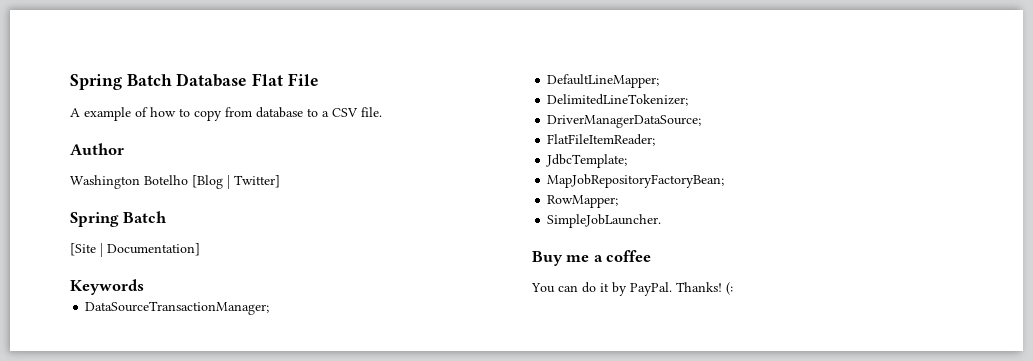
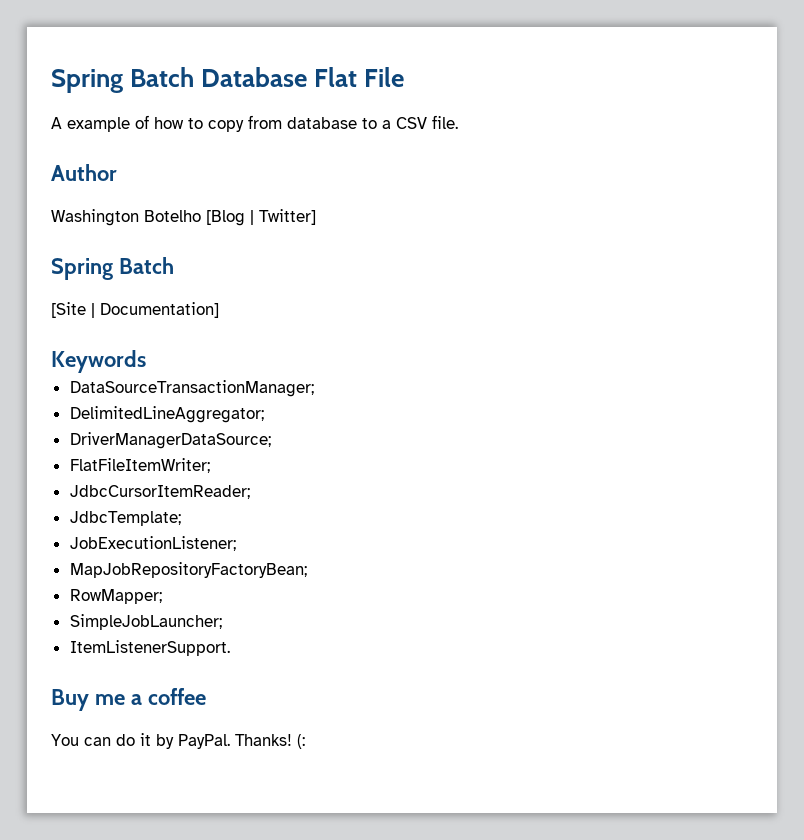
[547,74,660,88] [547,94,689,106] DefaultLineMapper; // DelimitedLineTokenizer; -> [69,406,264,423] DelimitedLineAggregator;
[547,134,656,146] FlatFileItemReader; -> [69,458,210,473] [69,485,250,499] FlatFileItemWriter; // JdbcCursorItemReader;
(628, 161) none -> [69,536,236,551] // JobExecutionListener;
[547,214,662,228] SimpleJobLauncher. -> [69,614,222,630] [69,640,230,656] SimpleJobLauncher; // ItemListenerSupport.

